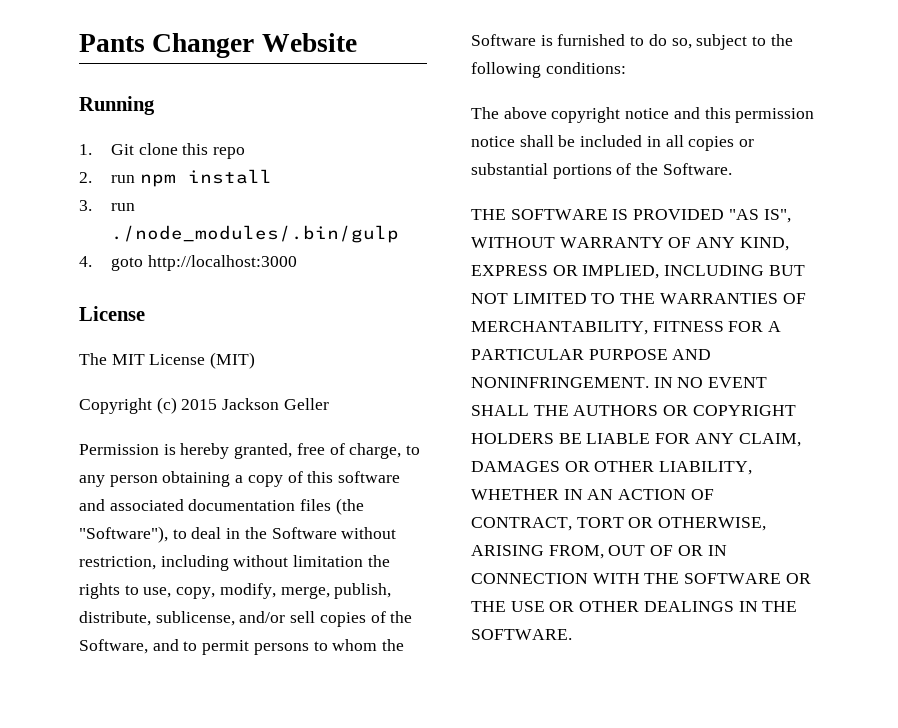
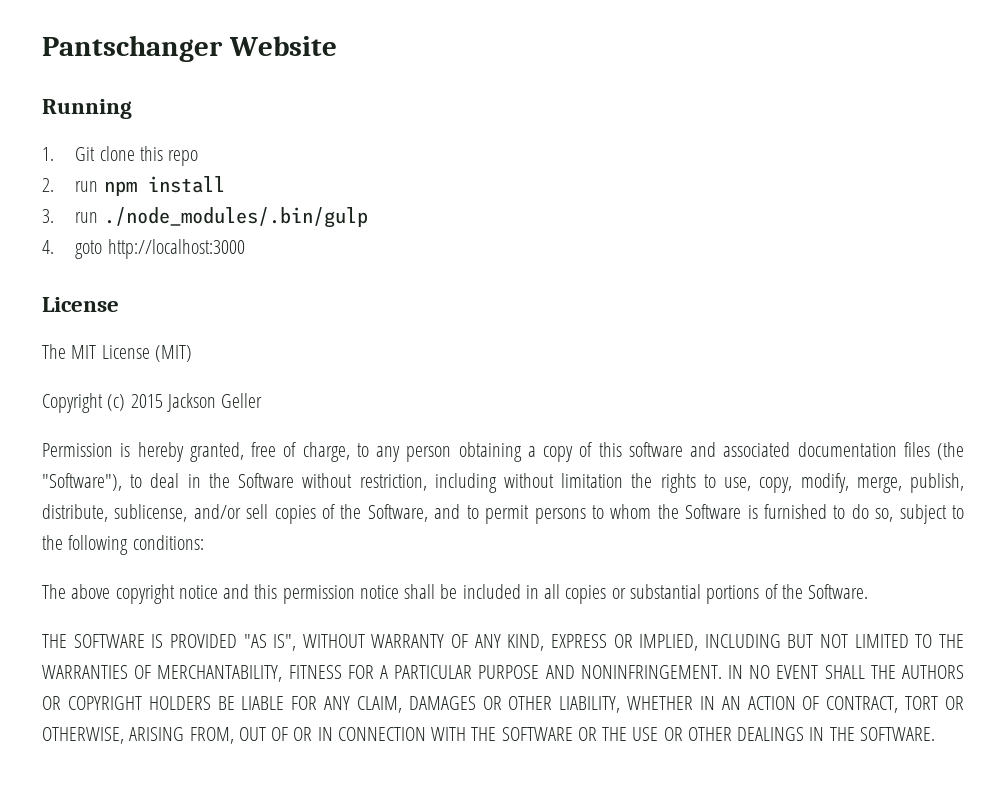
[79,33,255,58] Pants Changer -> [42,35,223,62] Pantschanger

